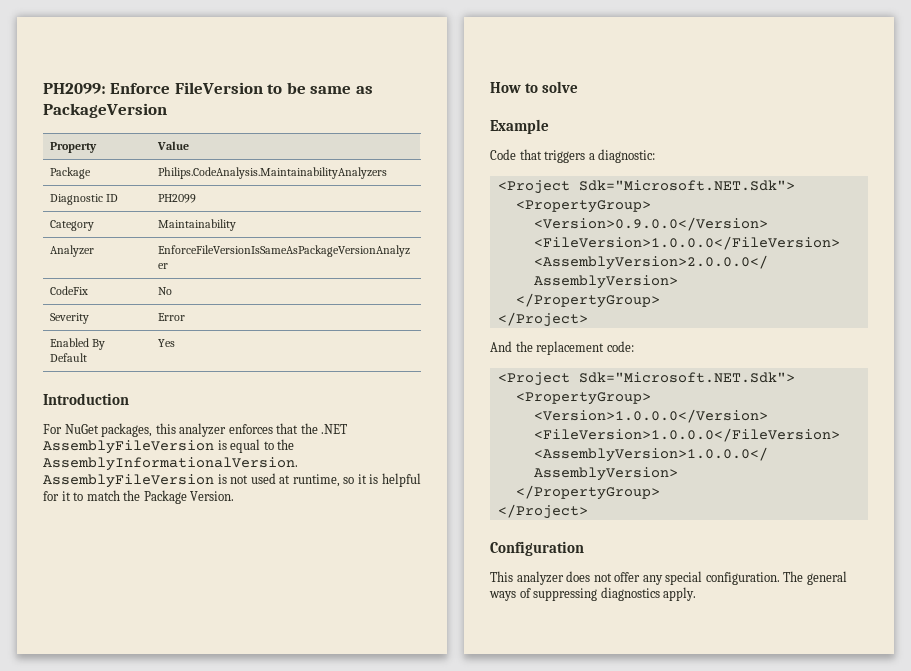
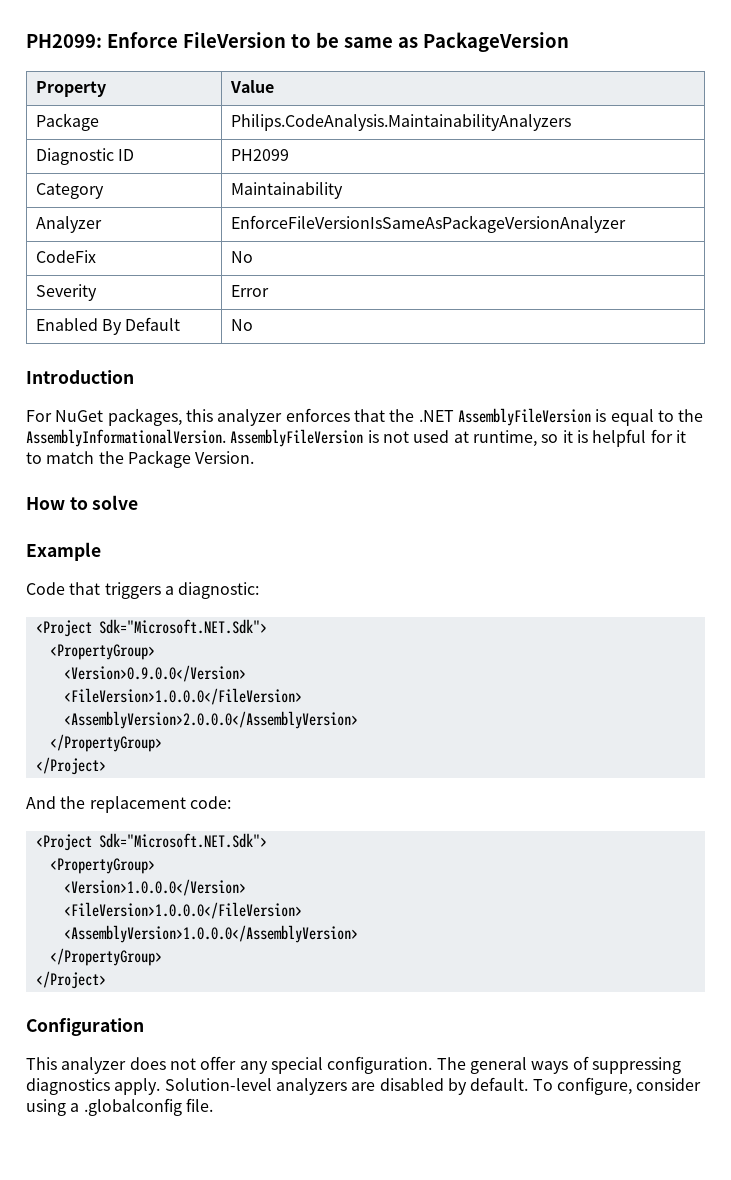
[157,339,175,347] Yes -> [230,319,253,331] No
(697, 594) none -> [164,1077,702,1095] [26,1098,213,1116] Solution-level analyzers are disabled by default. To configure, consider using a .globalconfig file.

